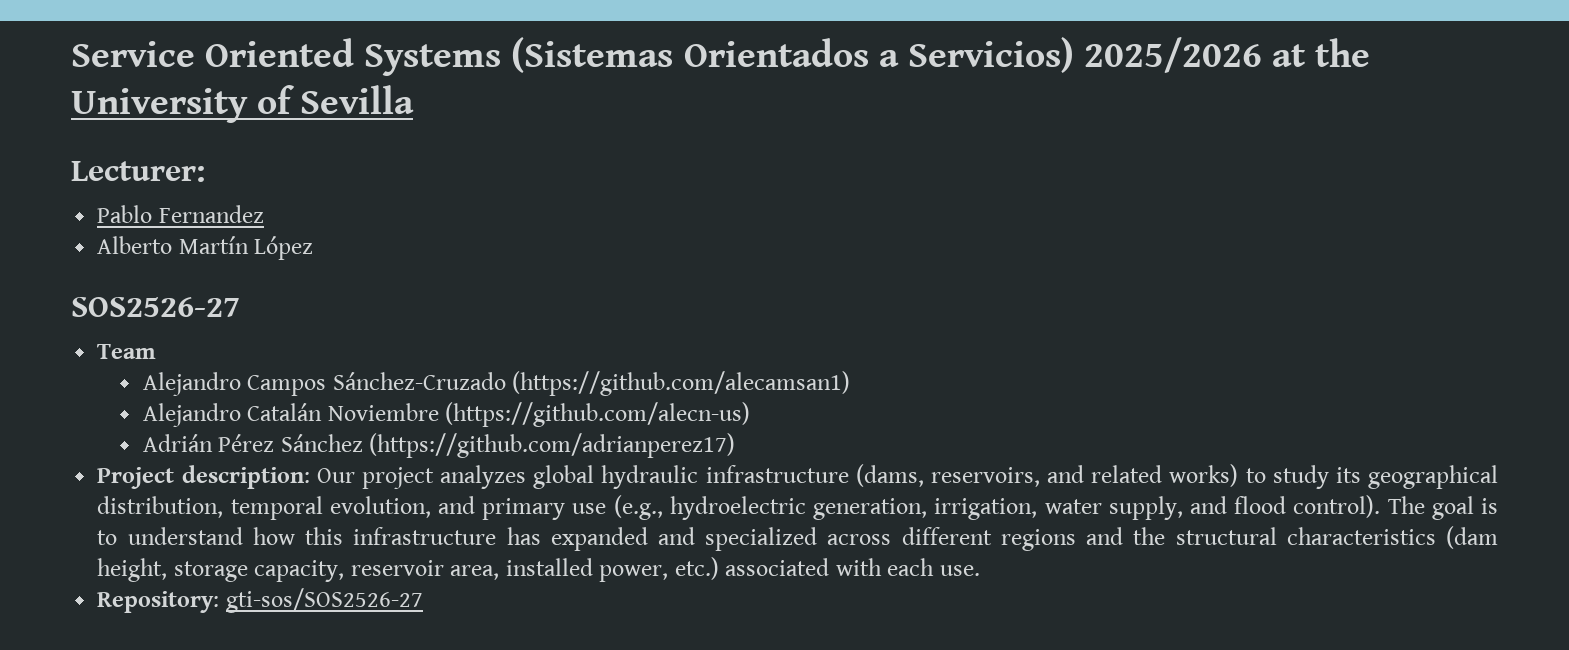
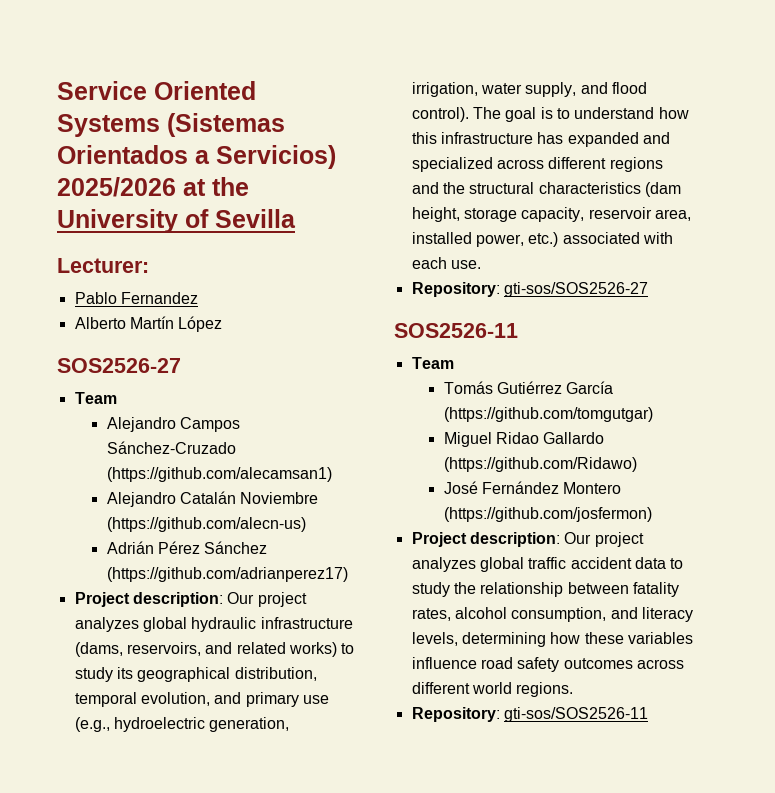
(423, 600) none -> [394,323,518,338] [411,357,454,369] [443,381,614,394] [443,407,653,422] [443,432,605,447] [443,457,637,472] [443,481,622,494] [443,507,652,522] [411,532,644,547] [411,557,684,572] [411,582,679,597] [411,607,693,622] [411,632,693,647] [411,657,684,672] [411,682,574,697] [411,707,648,722] // SOS2526-11 // Team // Tomás Gutiérrez García (https://github.com/tomgutgar) // Miguel Ridao Gallardo (https://github.com/Ridawo) // José Fernández Montero (https://github.com/josfermon) // Project description: Our project analyzes global traffic accident data to study the relationship between fatality rates, alcohol consumption, and literacy levels, determining how these variables influence road safety outcomes across different world regions. // Repository: gti-sos/SOS2526-11

